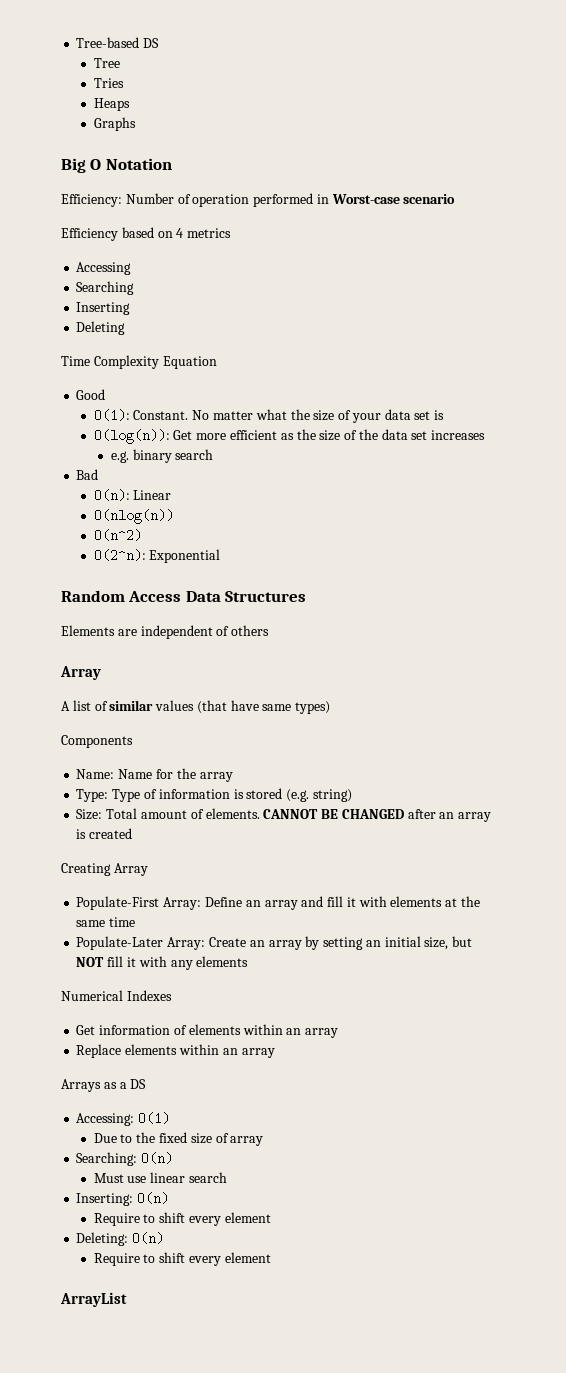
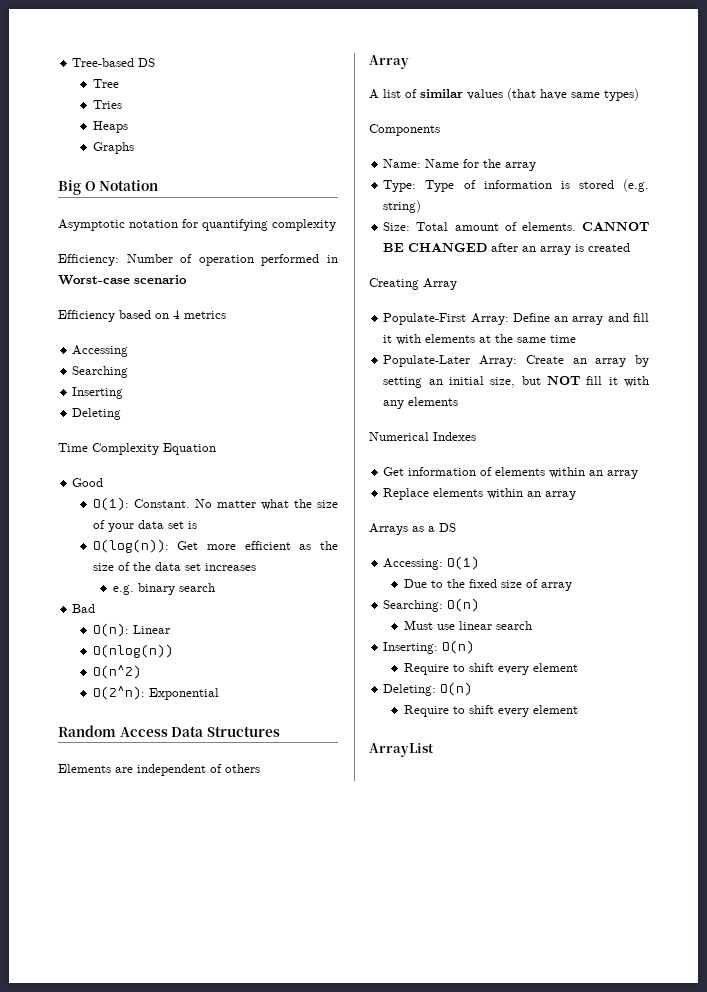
(172, 164) none -> [58,219,336,231] // Asymptotic notation for quantifying complexity

